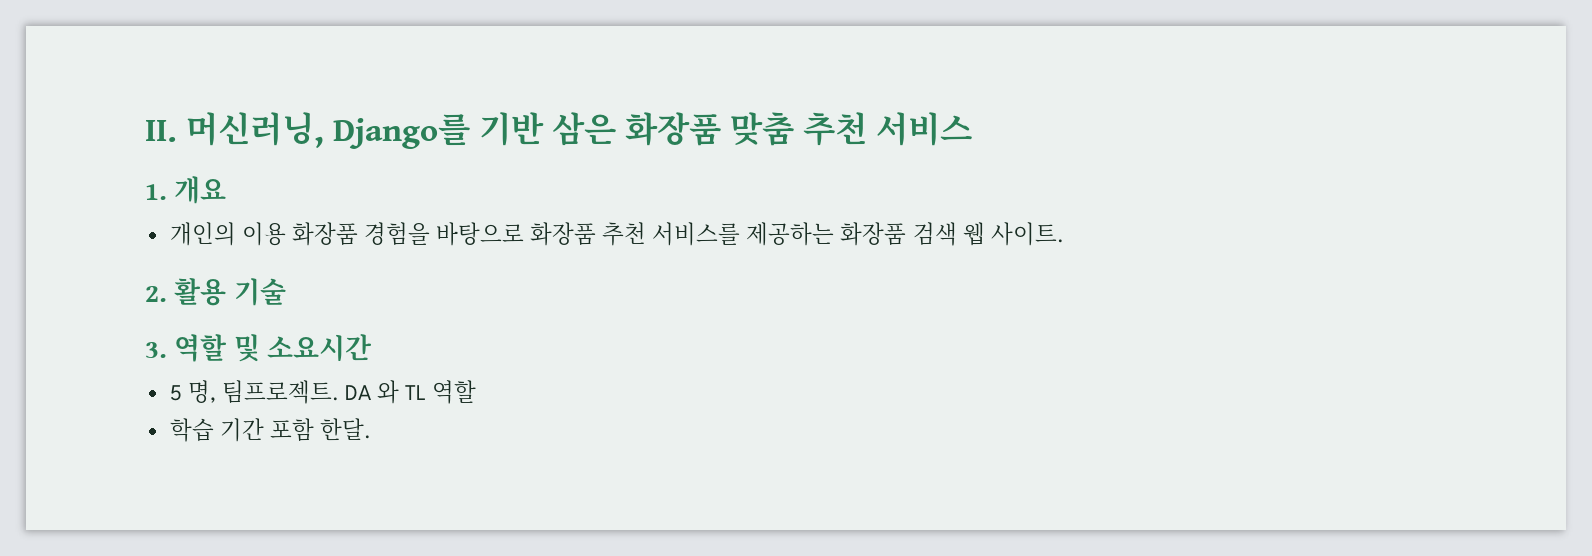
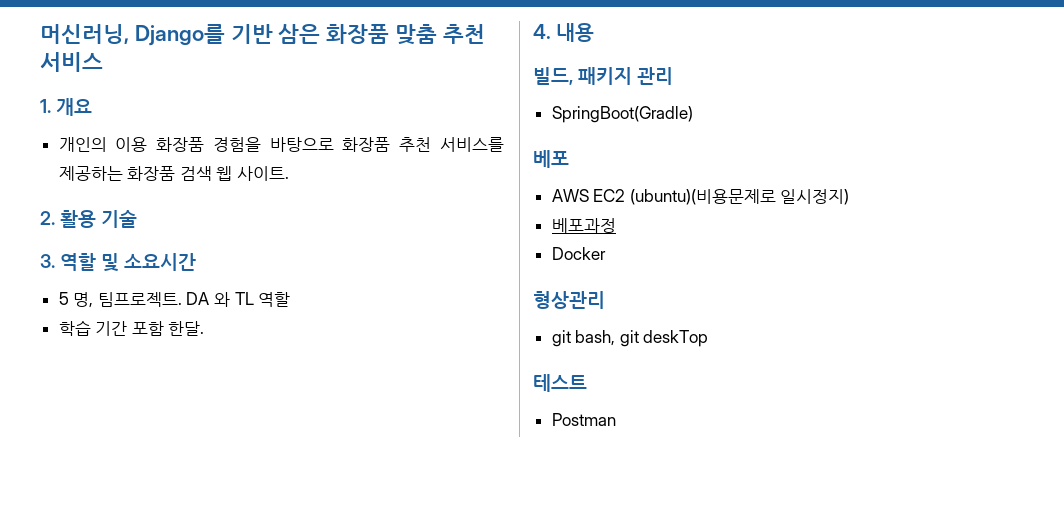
[145,120,177,142] II. -> (40, 34) none
(371, 429) none -> [533,23,595,42] [533,67,673,85] [551,106,693,123] [533,150,569,168] [551,189,850,205] [551,218,616,233] [551,247,606,260] [533,291,605,309] [551,330,709,347] [533,374,587,392] [551,413,616,426] // 4. 내용 // 빌드, 패키지 관리 // SpringBoot(Gradle) // 베포 // AWS EC2 (ubuntu)(비용문제로 일시정지) // 베포과정 // Docker // 형상관리 // git bash, git deskTop // 테스트 // Postman

